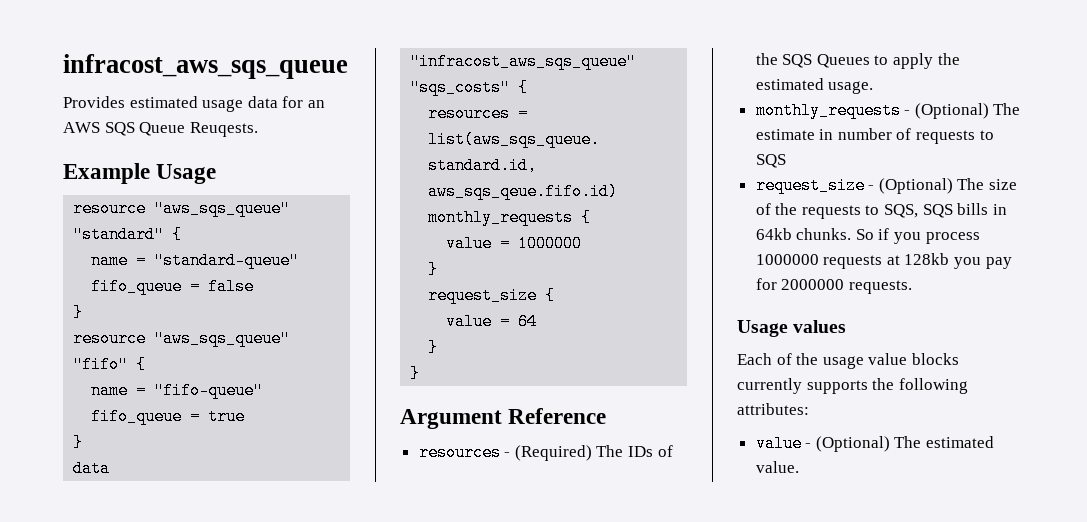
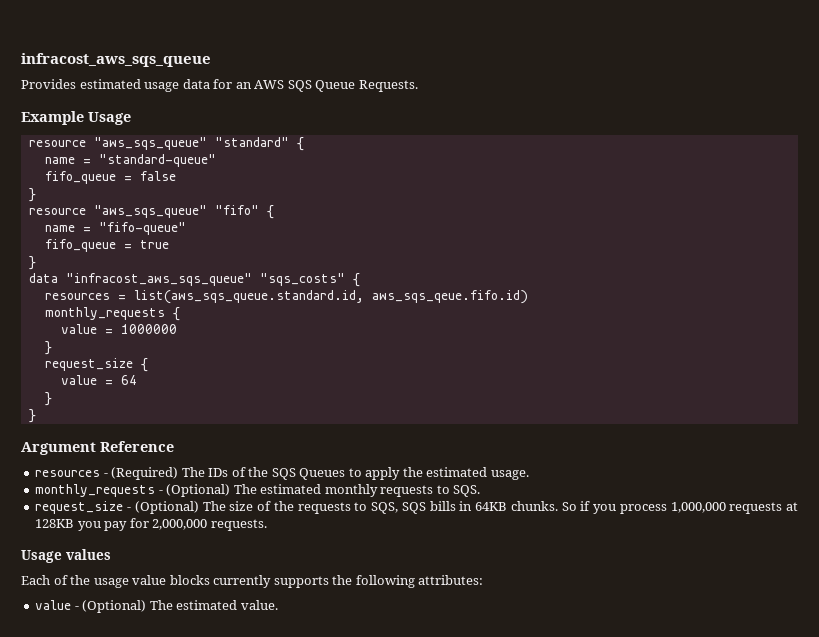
[189,122,258,137] Reuqests. -> [358,80,418,92] Requests.
[755,128,994,144] [755,154,786,168] estimate in number of requests to SQS -> [260,484,481,497] estimated monthly requests to SQS.
[755,228,792,240] 64kb -> [475,502,508,511] 64KB
[755,254,819,265] 1000000 -> [670,502,726,513] 1,000,000
[904,253,950,265] 128kb -> [35,519,75,528] 128KB
[781,279,845,290] 2000000 -> [152,519,208,530] 2,000,000

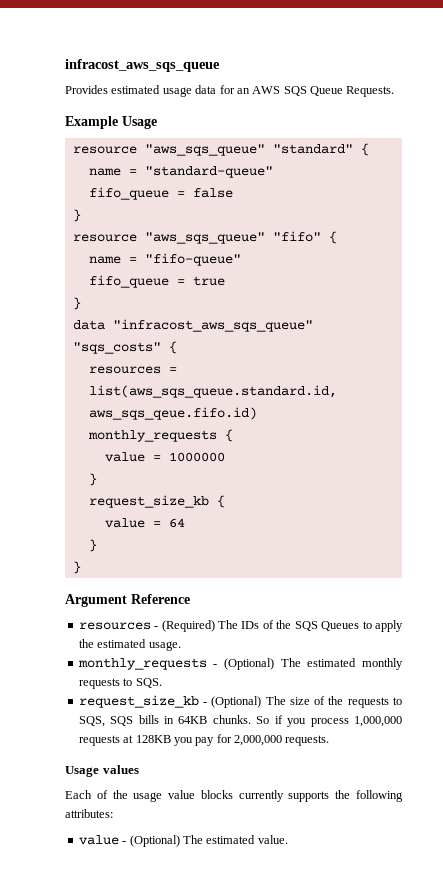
[44,358,133,371] request_size -> [88,495,209,508] request_size_kb
[35,501,124,514] request_size -> [78,695,199,708] request_size_kb

